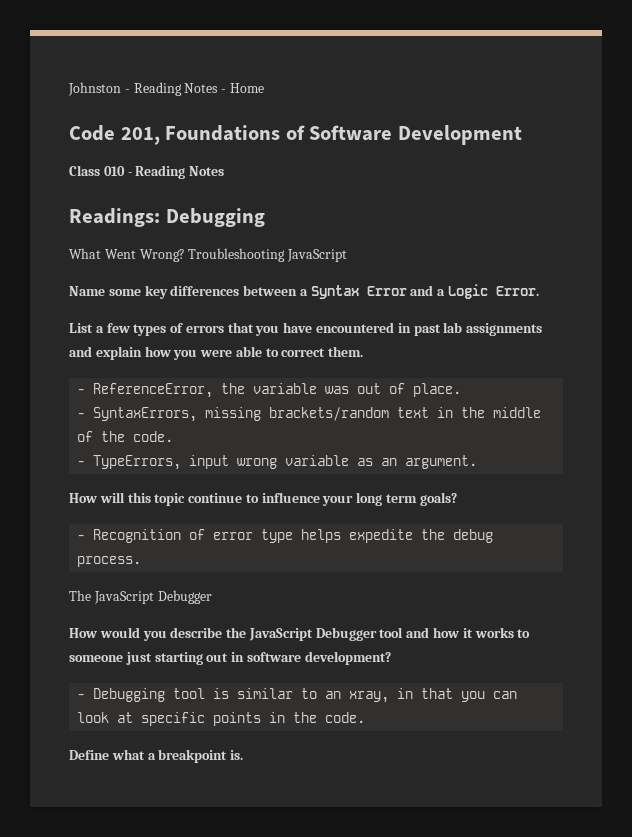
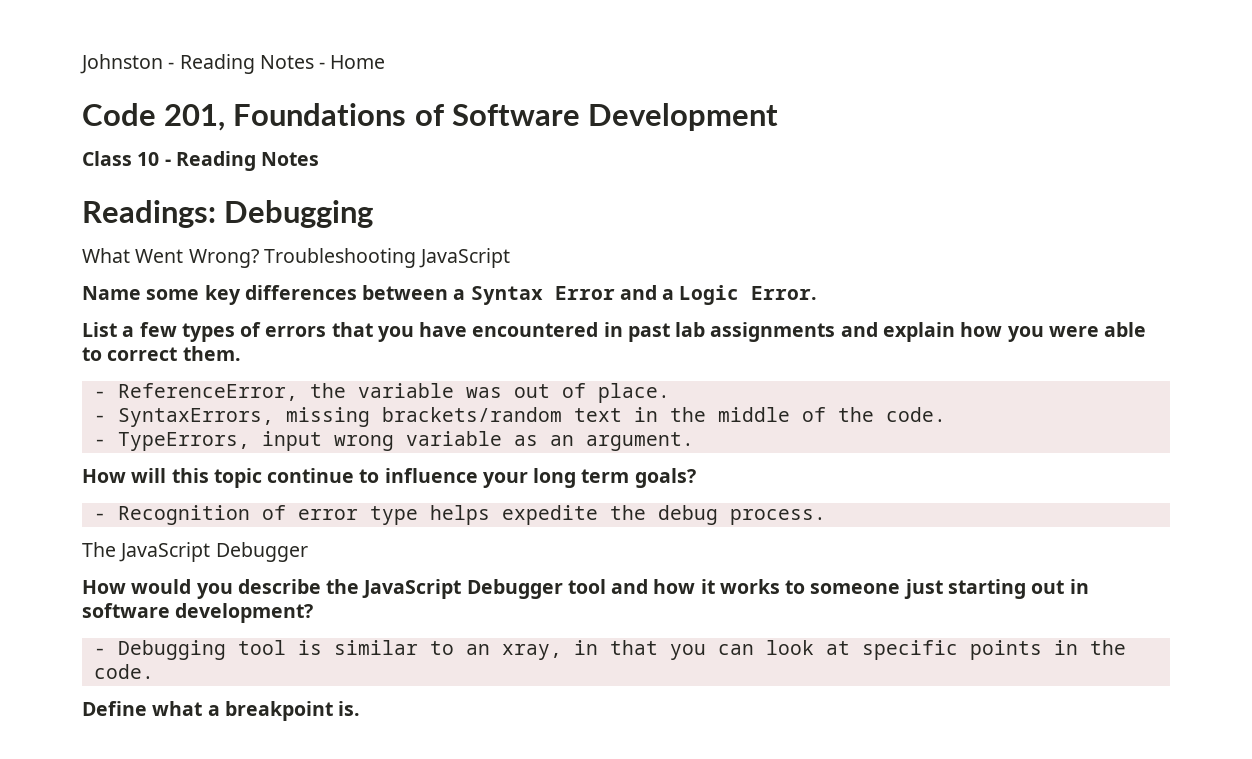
[103,166,125,176] 010 -> [137,152,160,166] 10

